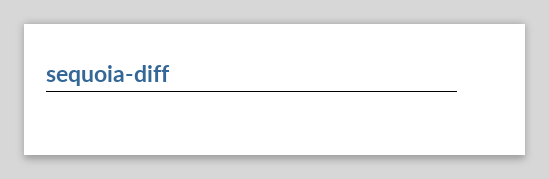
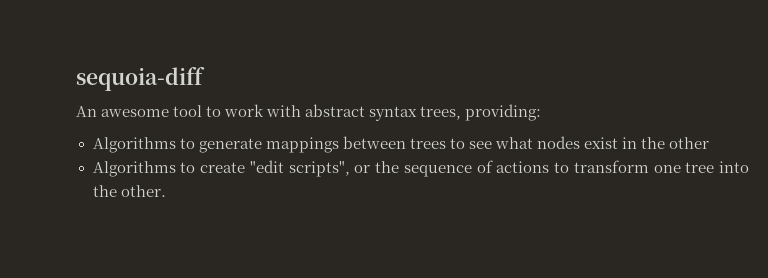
(170, 75) none -> [76,104,542,121] [92,136,710,153] [92,160,749,177] [92,185,166,197] // An awesome tool to work with abstract syntax trees, providing: // Algorithms to generate mappings between trees to see what nodes exist in the other // Algorithms to create "edit scripts", or the sequence of actions to transform one tree into the other.

